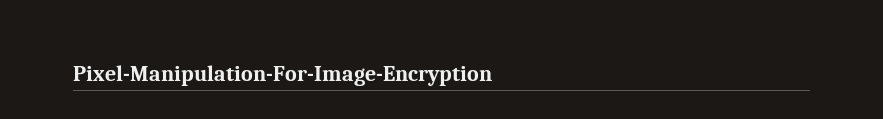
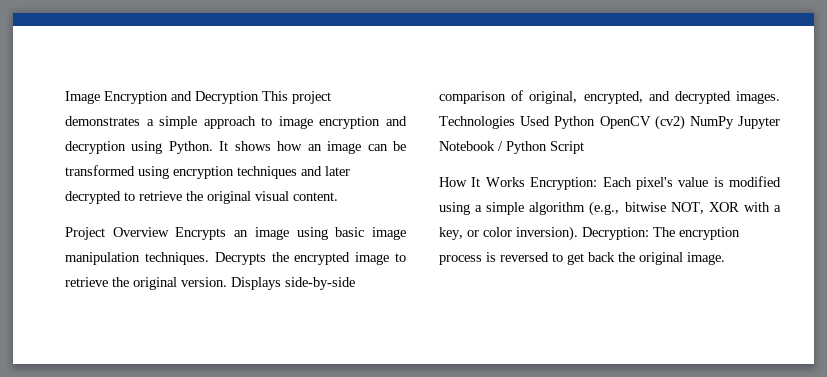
[73,65,492,86] Pixel-Manipulation-For-Image-Encryption -> [65,91,331,104] [65,116,407,129] [65,141,407,154] [65,165,350,179] [65,191,338,204] [65,227,407,240] [65,252,406,265] [65,277,355,290] [439,90,780,104] [439,115,780,130] [439,141,584,154] [439,176,781,190] [439,201,781,216] [439,226,740,241] [439,252,725,265] Image Encryption and Decryption This project demonstrates a simple approach to image encryption and decryption using Python. It shows how an image can be transformed using encryption techniques and later decrypted to retrieve the original visual content. // Project Overview Encrypts an image using basic image manipulation techniques. Decrypts the encrypted image to retrieve the original version. Displays side-by-side comparison of original, encrypted, and decrypted images. Technologies Used Python OpenCV (cv2) NumPy Jupyter Notebook / Python Script // How It Works Encryption: Each pixel's value is modified using a simple algorithm (e.g., bitwise NOT, XOR with a key, or color inversion). Decryption: The encryption process is reversed to get back the original image.

